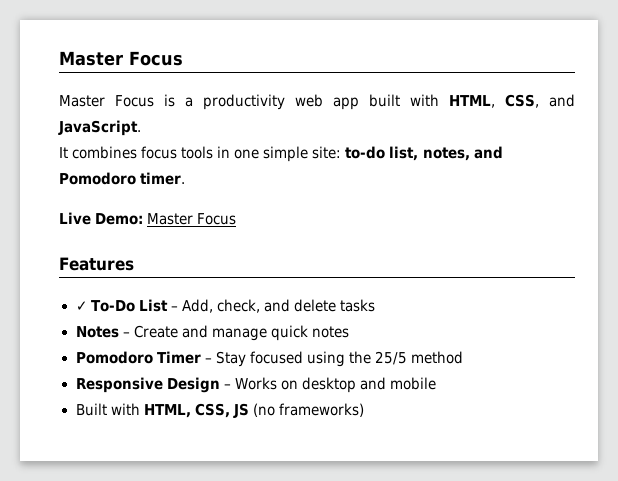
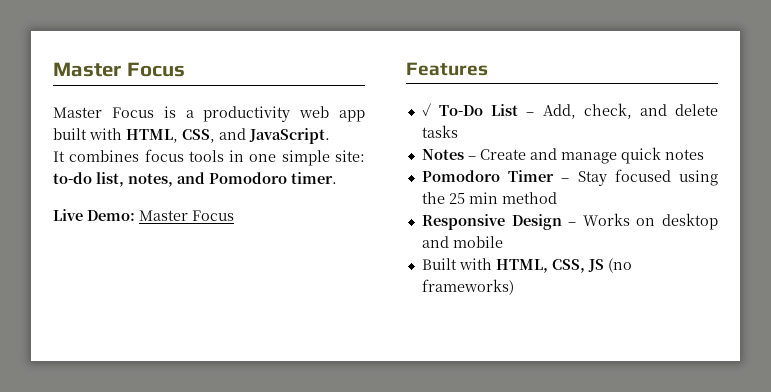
[374,351,407,365] 25/5 -> [448,192,498,204] 25 min

